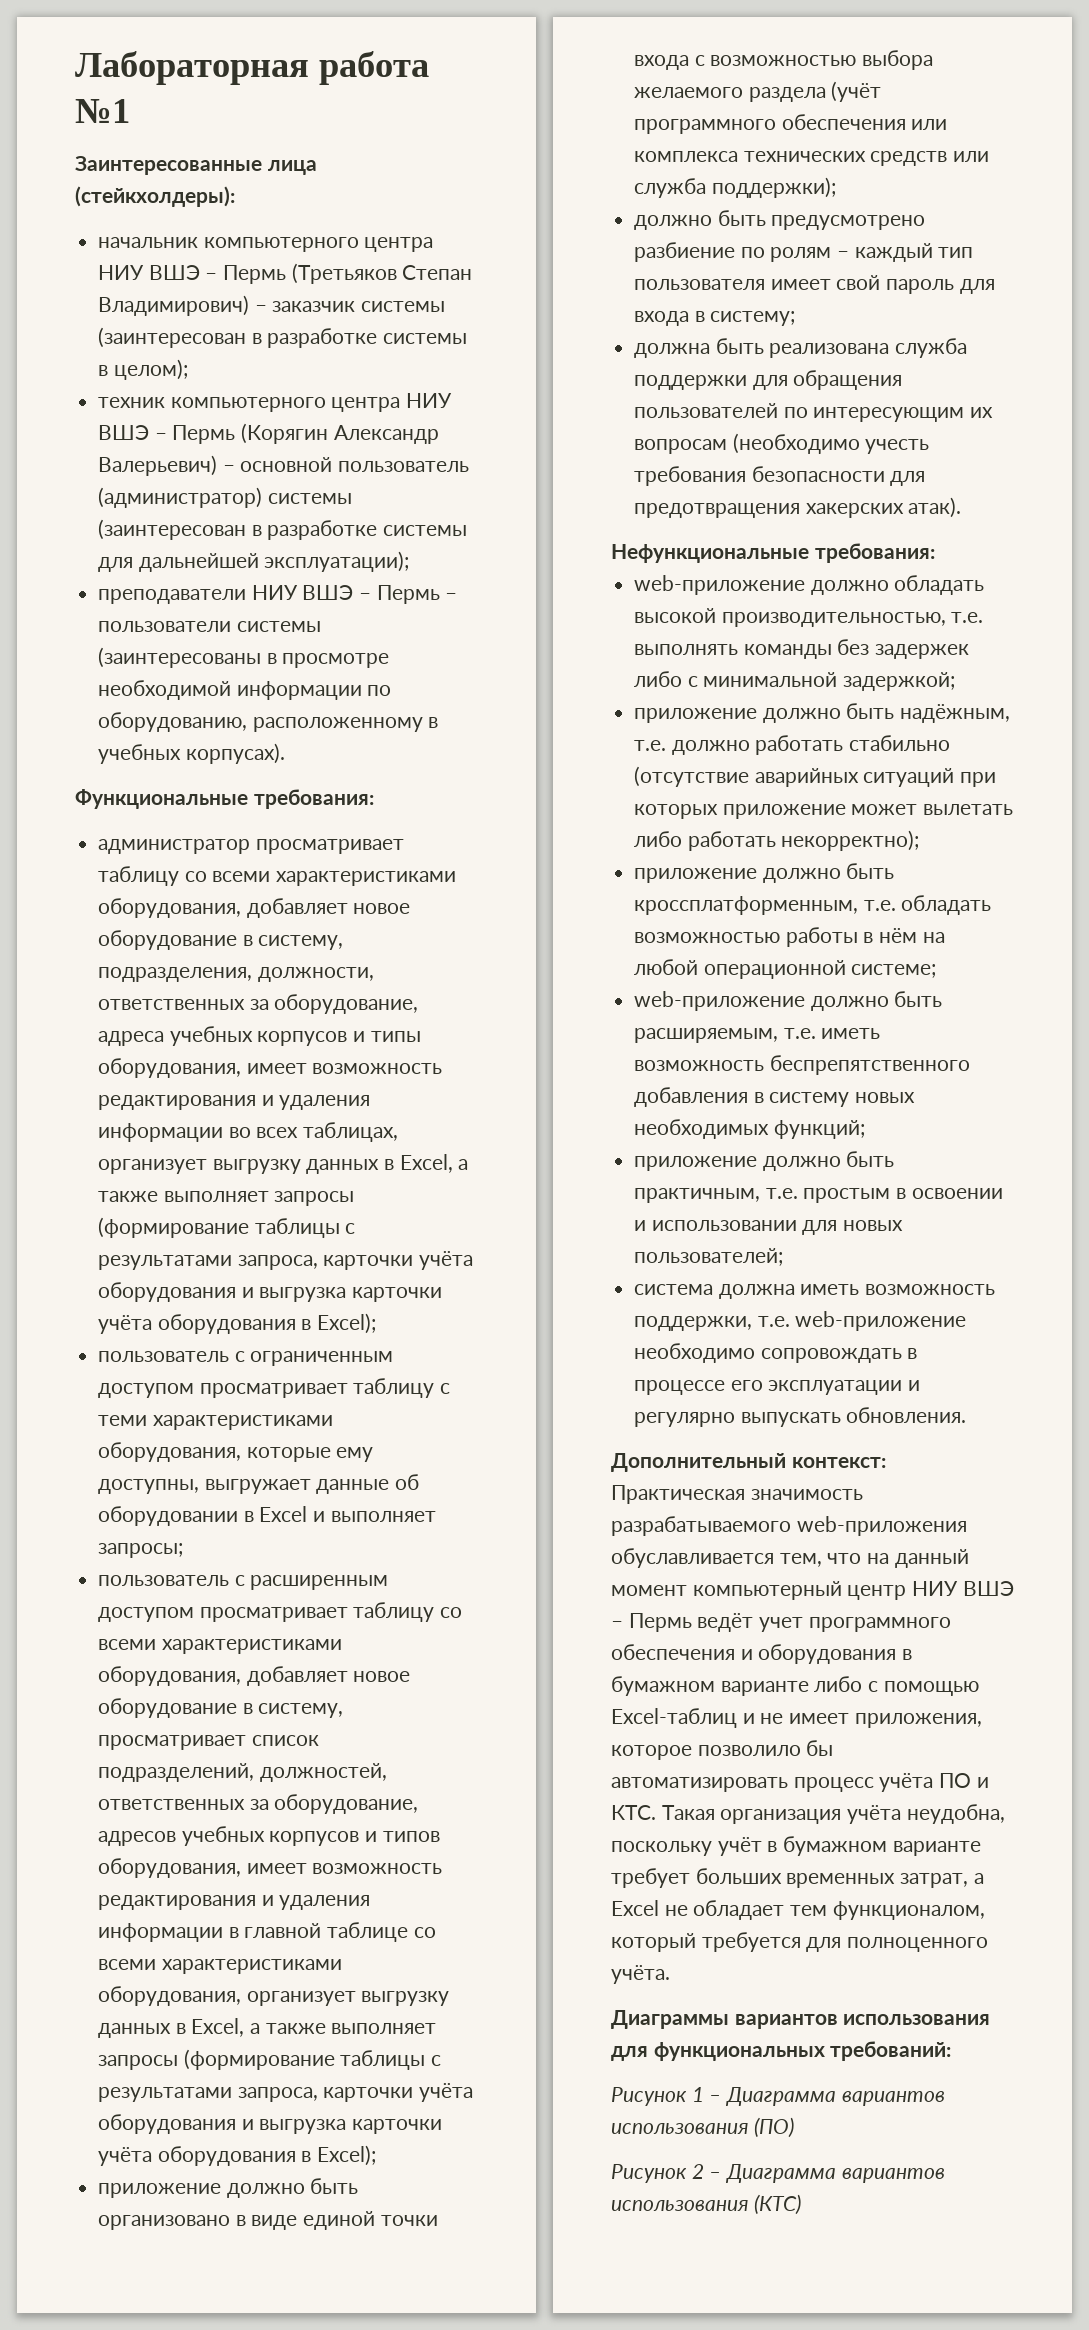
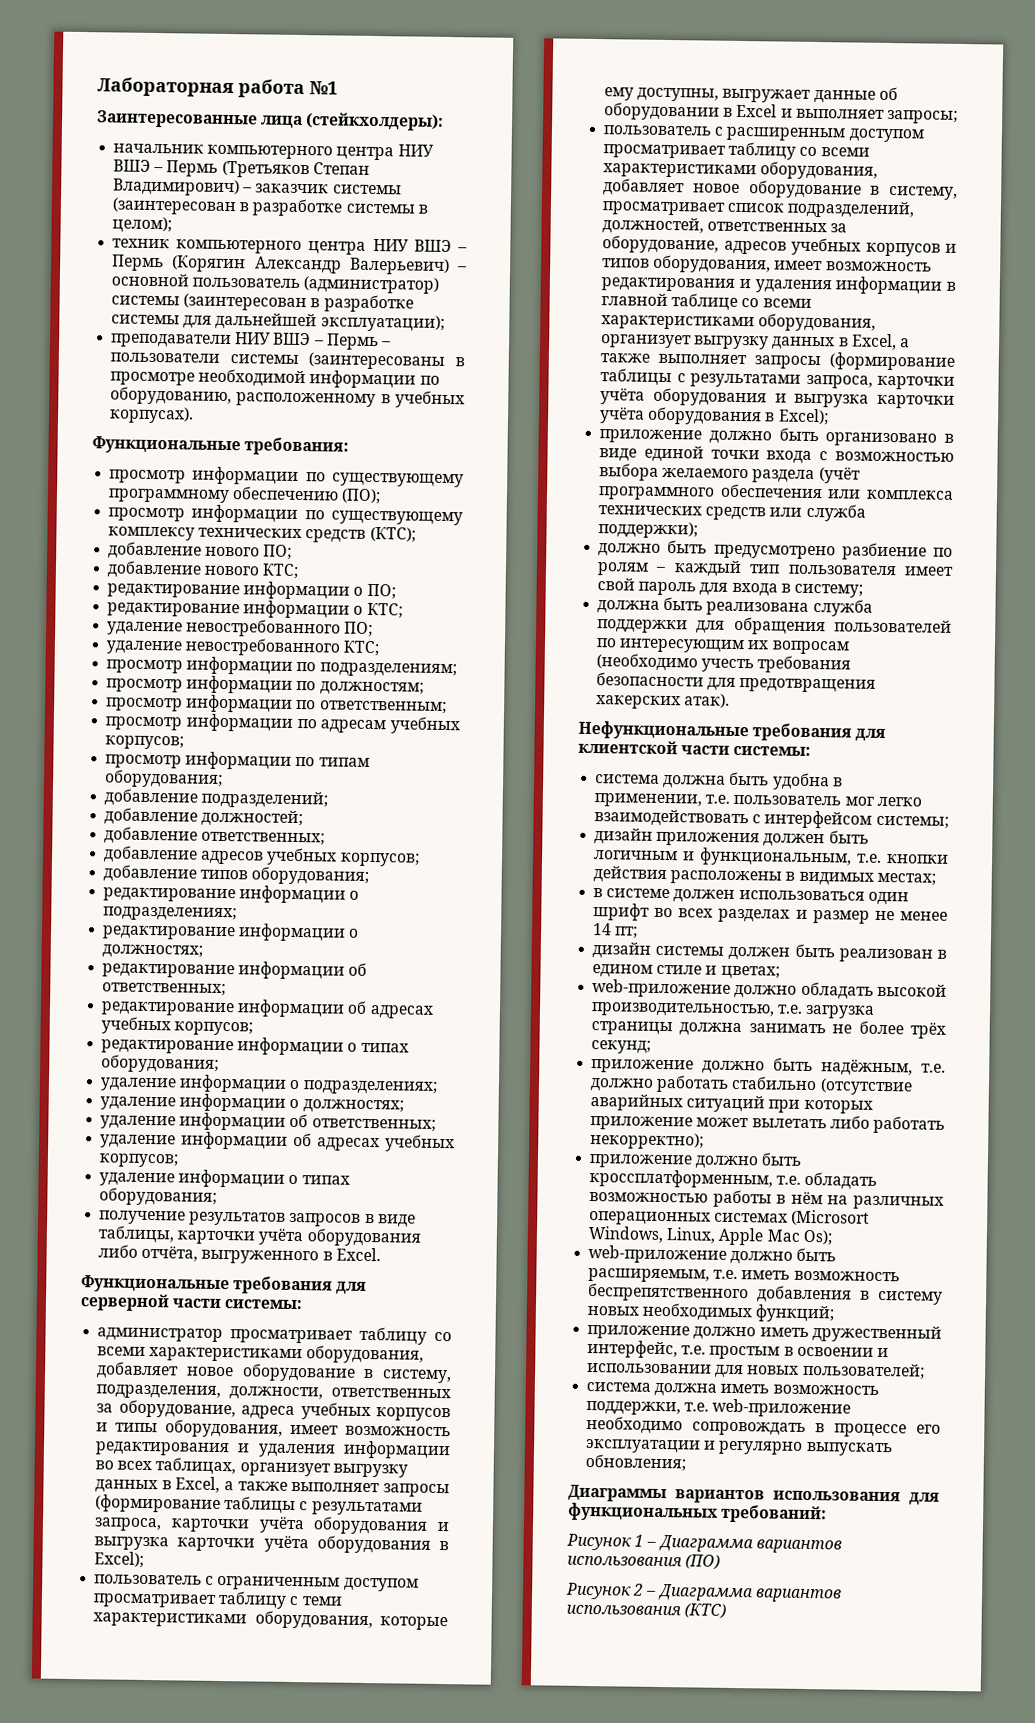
(374, 799) none -> [109,466,464,488] [108,486,382,505] [108,504,463,526] [108,526,416,543] [108,541,293,560] [107,560,300,579] [107,581,396,600] [107,600,403,619] [107,618,374,638] [106,637,380,657] [106,656,457,678] [106,675,424,696] [106,694,447,715] [105,713,460,735] [105,735,185,750] [105,751,370,770] [104,769,224,788] [104,788,329,809] [104,807,304,828] [104,826,326,846] [103,845,420,867] [103,864,370,885] [103,885,360,904] [103,906,238,922] [102,923,360,942] [102,944,204,959] [102,961,368,980] [102,982,227,997] [101,999,434,1019] [101,1016,254,1036] [101,1037,409,1056] [101,1054,220,1073] [100,1074,437,1095] [100,1093,404,1114] [100,1112,436,1132] [100,1131,455,1153] [99,1153,179,1168] [99,1169,350,1188] [99,1187,218,1206] [99,1210,416,1228] [98,1225,421,1247] [98,1244,381,1265] [81,1275,368,1295] [80,1293,304,1312] // просмотр информации по существующему программному обеспечению (ПО); // просмотр информации по существующему комплексу технических средств (КТС); // добавление нового ПО; // добавление нового КТС; // редактирование информации о ПО; // редактирование информации о КТС; // удаление невостребованного ПО; // удаление невостребованного КТС; // просмотр информации по подразделениям; // просмотр информации по должностям; // просмотр информации по ответственным; // просмотр информации по адресам учебных корпусов; // просмотр информации по типам оборудования; // добавление подразделений; // добавление должностей; // добавление ответственных; // добавление адресов учебных корпусов; // добавление типов оборудования; // редактирование информации о подразделениях; // редактирование информации о должностях; // редактирование информации об ответственных; // редактирование информации об адресах учебных корпусов; // редактирование информации о типах оборудования; // удаление информации о подразделениях; // удаление информации о должностях; // удаление информации об ответственных; // удаление информации об адресах учебных корпусов; // удаление информации о типах оборудования; // получение результатов запросов в виде таблицы, карточки учёта оборудования либо отчёта, выгруженного в Excel. // Функциональные требования для серверной части системы:
[814,543,935,563] требования: -> [752,723,887,742] [578,739,812,756] [595,771,843,791] [594,793,922,808] [594,809,949,829] [594,828,869,848] [594,847,949,867] [593,866,936,886] [593,888,909,906] [593,903,948,924] [593,923,639,939] [592,942,947,963] [592,964,780,980] требования для клиентской части системы: // система должна быть удобна в применении, т.е. пользователь мог легко взаимодействовать с интерфейсом системы; // дизайн приложения должен быть логичным и функциональным, т.е. кнопки действия расположены в видимых местах; // в системе должен использоваться один шрифт во всех разделах и размер не менее 14 пт; // дизайн системы должен быть реализован в едином стиле и цветах;
[634,639,970,659] [634,671,956,691] выполнять команды без задержек либо с минимальной задержкой; -> [805,1004,876,1019] [591,1020,946,1039] [591,1040,652,1054] загрузка страницы должна занимать не более трёх секунд;
[634,959,937,979] любой операционной системе; -> [853,1195,944,1210] [589,1209,871,1226] [588,1226,833,1246] различных операционных системах (Microsort Windows, Linux, Apple Mac Os);
[846,1151,895,1167] [634,1188,761,1203] быть практичным, -> [759,1325,942,1343] [587,1339,679,1359] иметь дружественный интерфейс,
[846,1407,967,1423] [611,1453,886,1472] [611,1485,863,1504] [611,1516,967,1536] [611,1548,969,1568] [611,1581,1014,1600] [611,1613,951,1632] [611,1644,913,1664] [611,1676,979,1696] [611,1708,982,1728] [611,1740,834,1760] [611,1773,989,1792] [611,1804,1005,1824] [611,1836,981,1856] [611,1868,984,1888] [611,1900,985,1920] [611,1932,989,1952] [611,1965,670,1984] обновления. // Дополнительный контекст: Практическая значимость разрабатываемого web-приложения обуславливается тем, что на данный момент компьютерный центр НИУ ВШЭ – Пермь ведёт учет программного обеспечения и оборудования в бумажном варианте либо с помощью Excel-таблиц и не имеет приложения, которое позволило бы автоматизировать процесс учёта ПО и КТС. Такая организация учёта неудобна, поскольку учёт в бумажном варианте требует больших временных затрат, а Excel не обладает тем функционалом, который требуется для полноценного учёта. -> [585,1453,687,1472] обновления;

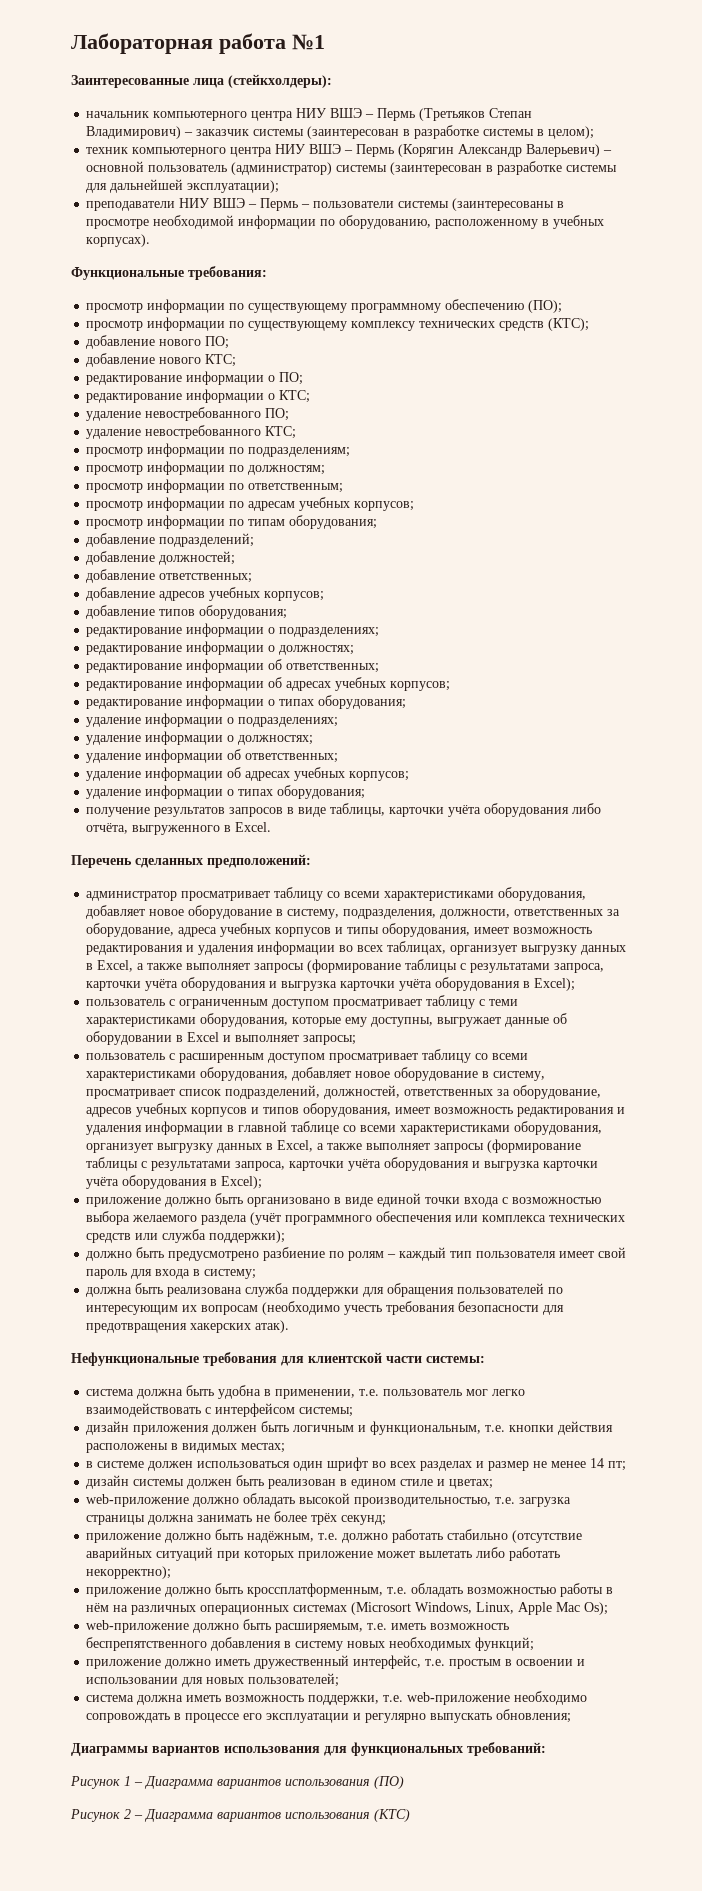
[81,1275,368,1295] [80,1293,304,1312] Функциональные требования для серверной части системы: -> [71,854,311,868] Перечень сделанных предположений:

